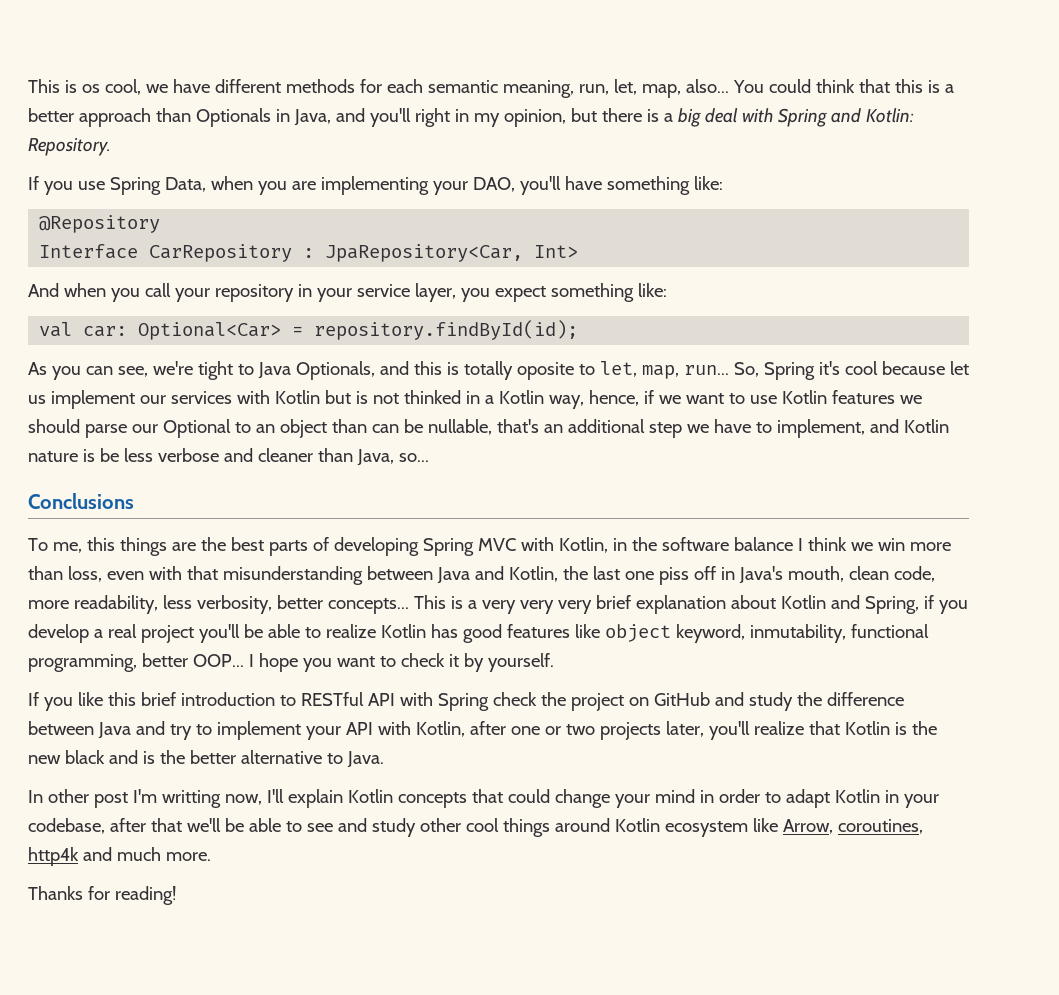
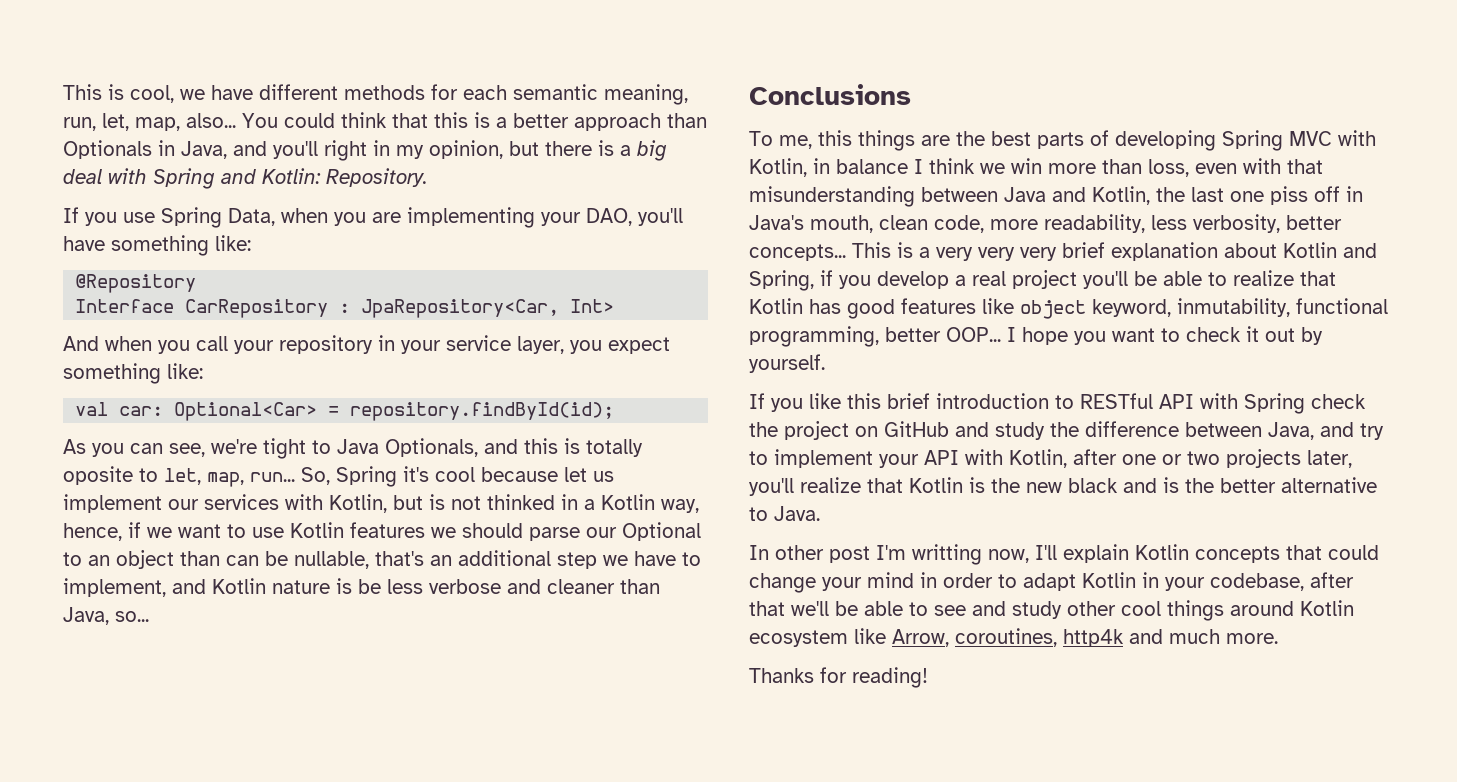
[28,79,100,93] This is os -> [63,84,124,100] This is
[274,390,320,404] Kotlin -> [329,494,387,513] Kotlin,
[631,537,729,551] the software -> (830, 166) none
(376, 631) none -> [1300,271,1336,286] that
(459, 660) none -> [1265,328,1295,342] out
[97,722,131,739] Java -> [1268,422,1314,440] Java,

